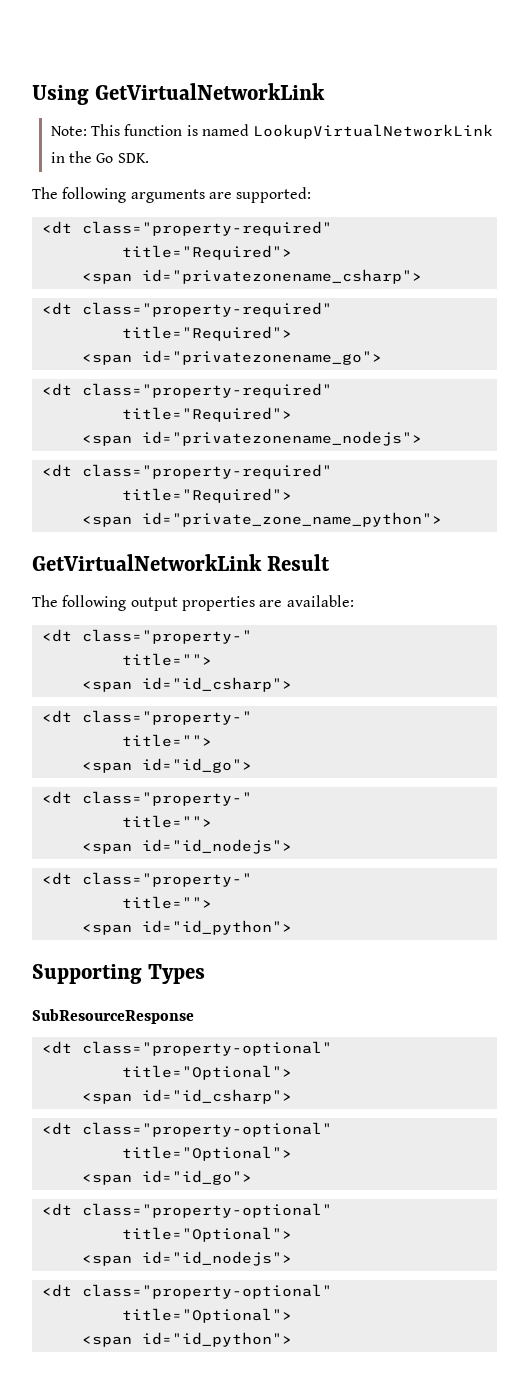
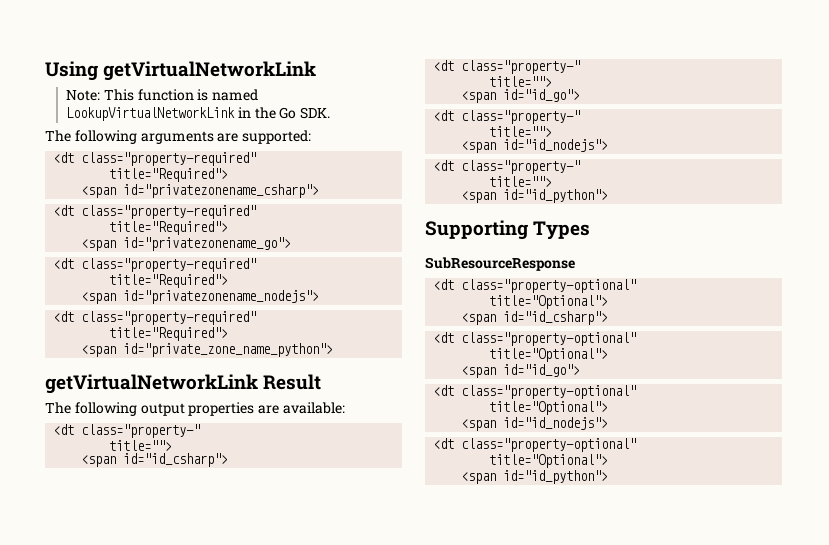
[95,83,326,100] GetVirtualNetworkLink -> [103,61,317,81] getVirtualNetworkLink
[32,554,262,571] GetVirtualNetworkLink -> [45,374,258,394] getVirtualNetworkLink

